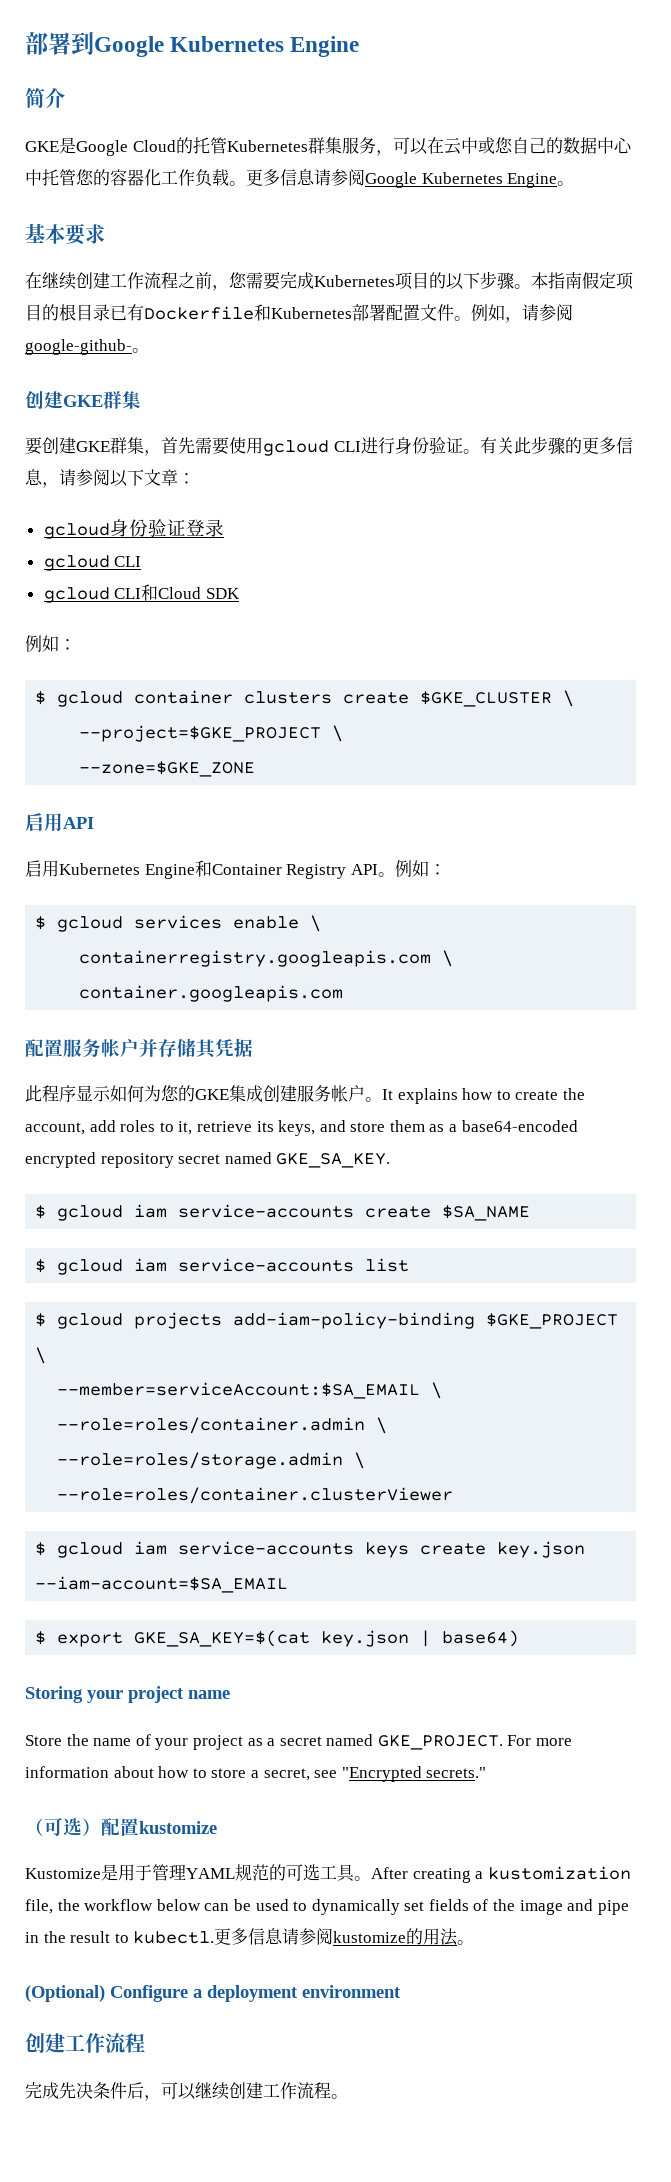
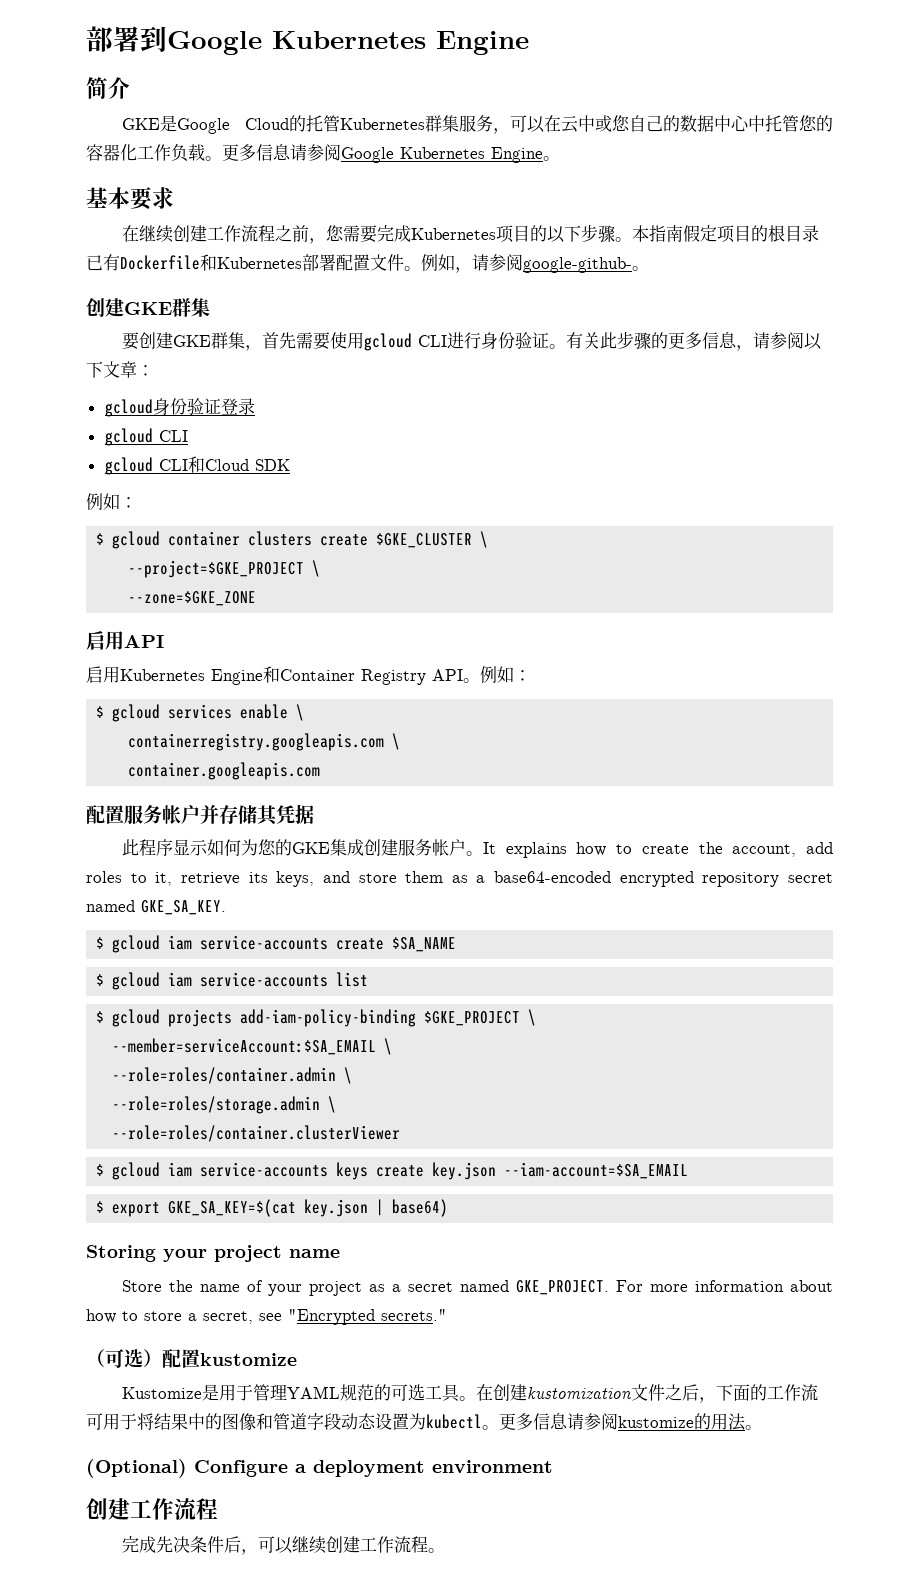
[371,1866,631,1883] [25,1899,629,1915] [25,1931,215,1944] After creating a kustomization file, the workflow below can be used to dynamically set fields of the image and pipe in the result to kubectl. -> [475,1384,818,1403] [86,1413,499,1431] 在创建kustomization文件之后，下面的工作流可用于将结果中的图像和管道字段动态设置为kubectl。

